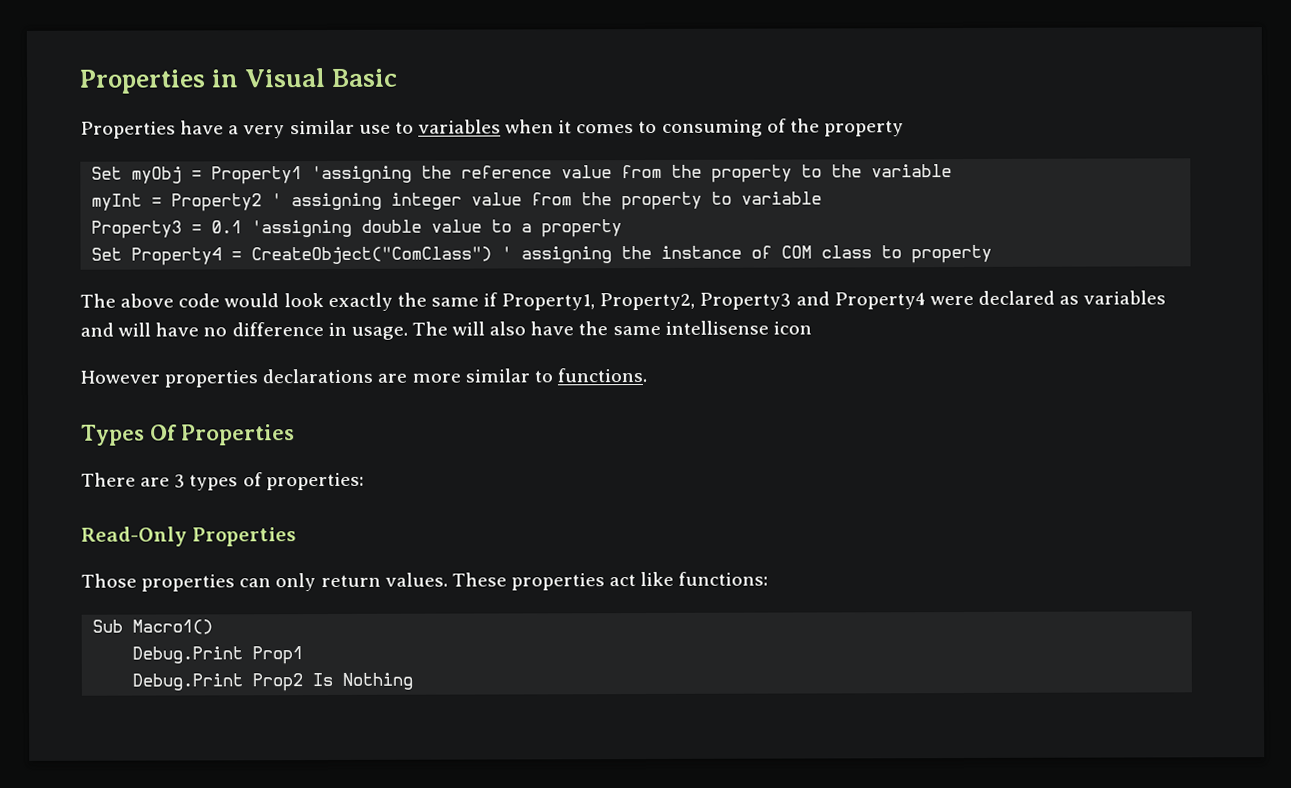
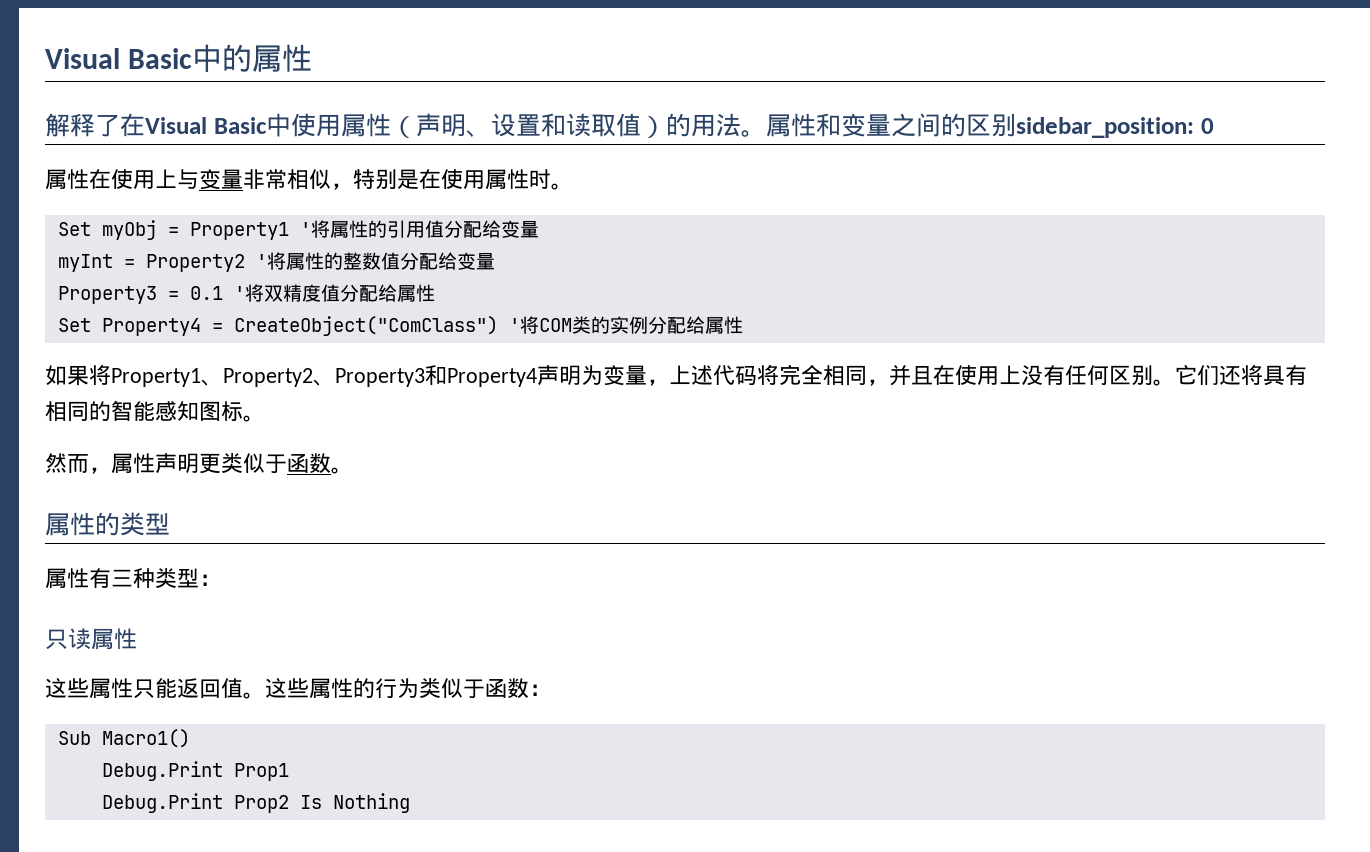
[79,68,399,94] [80,118,904,139] [91,164,953,185] [91,191,823,212] [91,219,623,239] Properties in Visual Basic // Properties have a very similar use to variables when it comes to consuming of the property // Set myObj = Property1 'assigning the reference value from the property to the variable // myInt = Property2 ' assigning integer value from the property to variable // Property3 = 0.1 'assigning double value to a property -> [45,44,312,72] [45,113,1214,138] [45,169,573,190] [57,220,539,240] [57,252,495,272] [57,284,435,304] Visual Basic中的属性 // 解释了在Visual Basic中使用属性（声明、设置和读取值）的用法。属性和变量之间的区别sidebar_position: 0 // 属性在使用上与变量非常相似，特别是在使用属性时。 // Set myObj = Property1 '将属性的引用值分配给变量 // myInt = Property2 '将属性的整数值分配给变量 // Property3 = 0.1 '将双精度值分配给属性
[521,244,993,264] [80,290,1167,311] [80,320,812,340] [80,367,647,388] [81,424,295,446] [81,472,364,491] [81,526,296,547] [81,571,769,592] assigning the instance of COM class to property // The above code would look exactly the same if Property1, Property2, Property3 and Property4 were declared as variables and will have no difference in usage. The will also have the same intellisense icon // However properties declarations are more similar to functions. // Types Of Properties // There are 3 types of properties: // Read-Only Properties // Those properties can only return values. These properties act like functions: -> [519,316,743,334] [45,364,1307,387] [45,400,265,422] [45,453,353,474] [45,512,170,536] [45,568,221,589] [45,628,137,650] [45,678,551,699] 将COM类的实例分配给属性 // 如果将Property1、Property2、Property3和Property4声明为变量，上述代码将完全相同，并且在使用上没有任何区别。它们还将具有相同的智能感知图标。 // 然而，属性声明更类似于函数。 // 属性的类型 // 属性有三种类型： // 只读属性 // 这些属性只能返回值。这些属性的行为类似于函数：

